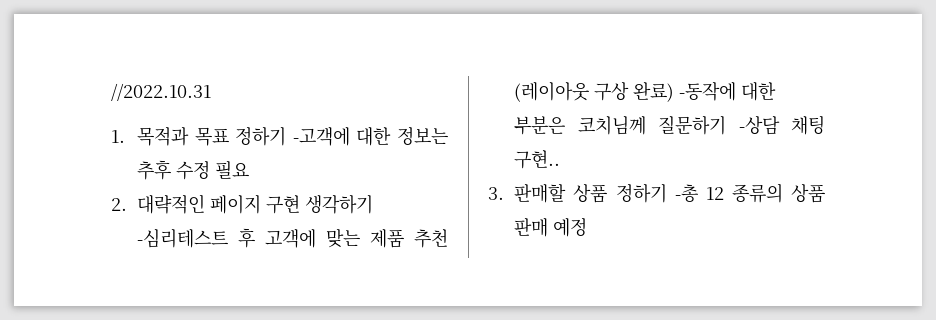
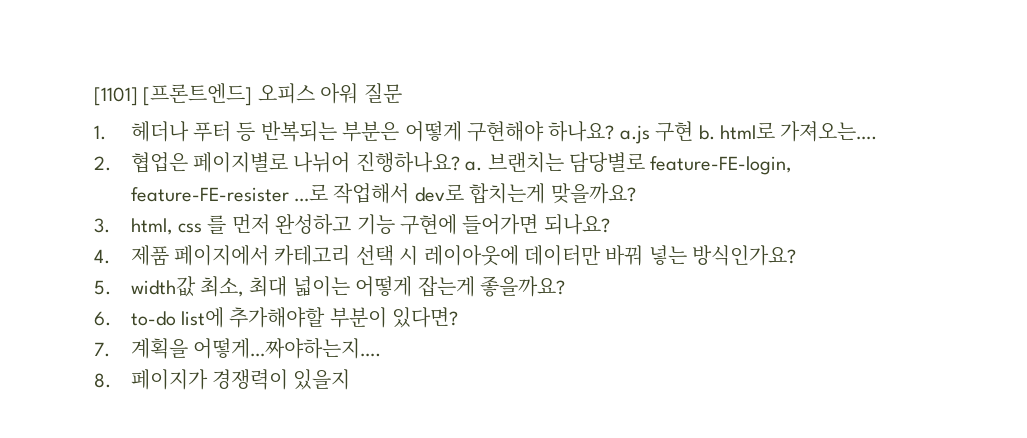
[111,83,211,101] [111,127,448,146] [137,160,250,180] [111,194,374,214] [137,228,449,248] [514,82,777,102] [514,115,825,135] [514,150,561,169] [488,183,825,203] [514,218,588,237] //2022.10.31 // 1. 목적과 목표 정하기 -고객에 대한 정보는 추후 수정 필요 // 2. 대략적인 페이지 구현 생각하기 -심리테스트 후 고객에 맞는 제품 추천 (레이아웃 구상 완료) -동작에 대한 부분은 코치님께 질문하기 -상담 채팅 구현.. // 3. 판매할 상품 정하기 -총 12 종류의 상품 판매 예정 -> [94,83,402,106] [94,121,878,144] [94,152,793,175] [130,183,636,204] [94,214,610,235] [94,245,797,266] [94,276,566,297] [94,307,459,328] [94,338,382,359] [94,369,351,390] [1101] [프론트엔드] 오피스 아워 질문 // 1. 헤더나 푸터 등 반복되는 부분은 어떻게 구현해야 하나요? a.js 구현 b. html로 가져오는…. // 2. 협업은 페이지별로 나뉘어 진행하나요? a. 브랜치는 담당별로 feature-FE-login, feature-FE-resister …로 작업해서 dev로 합치는게 맞을까요? // 3. html, css 를 먼저 완성하고 기능 구현에 들어가면 되나요? // 4. 제품 페이지에서 카테고리 선택 시 레이아웃에 데이터만 바꿔 넣는 방식인가요? // 5. width값 최소, 최대 넓이는 어떻게 잡는게 좋을까요? // 6. to-do list에 추가해야할 부분이 있다면? // 7. 계획을 어떻게…짜야하는지…. // 8. 페이지가 경쟁력이 있을지

